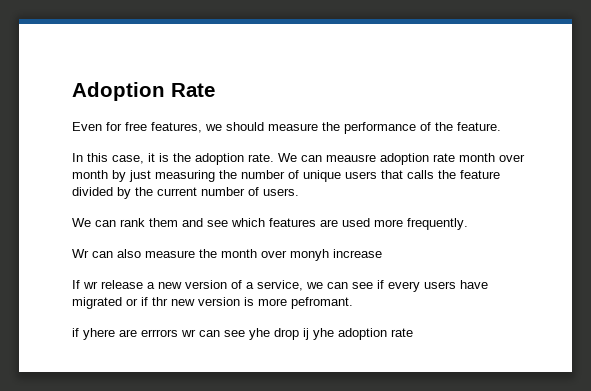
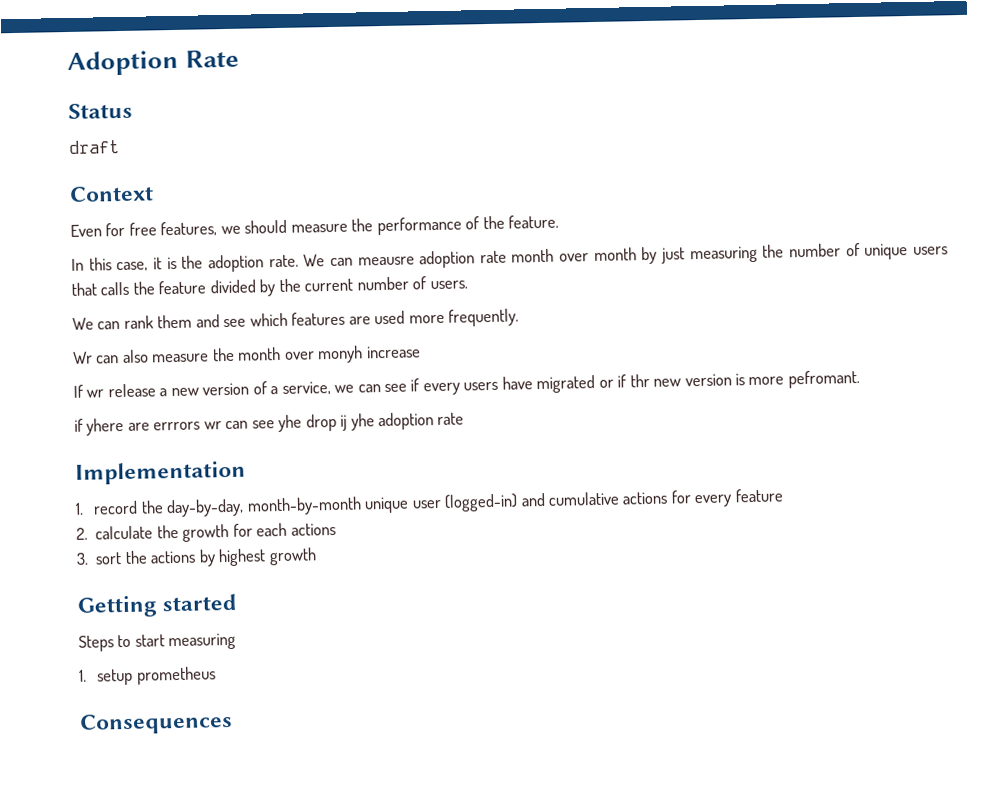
(215, 90) none -> [68,102,133,119] [68,140,120,154] [69,185,154,202] // Status // draft // Context
(413, 332) none -> [75,460,246,485] [75,488,783,518] [76,522,336,542] [76,547,317,567] [77,593,238,618] [78,632,237,652] [79,666,216,686] [79,711,233,735] // Implementation // 1. record the day-by-day, month-by-month unique user (logged-in) and cumulative actions for every feature // 2. calculate the growth for each actions // 3. sort the actions by highest growth // Getting started // Steps to start measuring // 1. setup prometheus // Consequences

